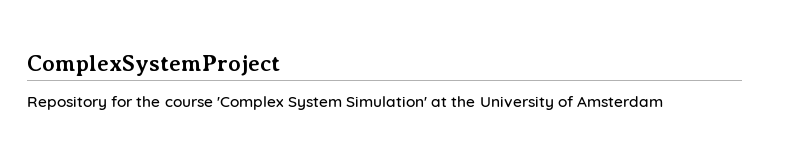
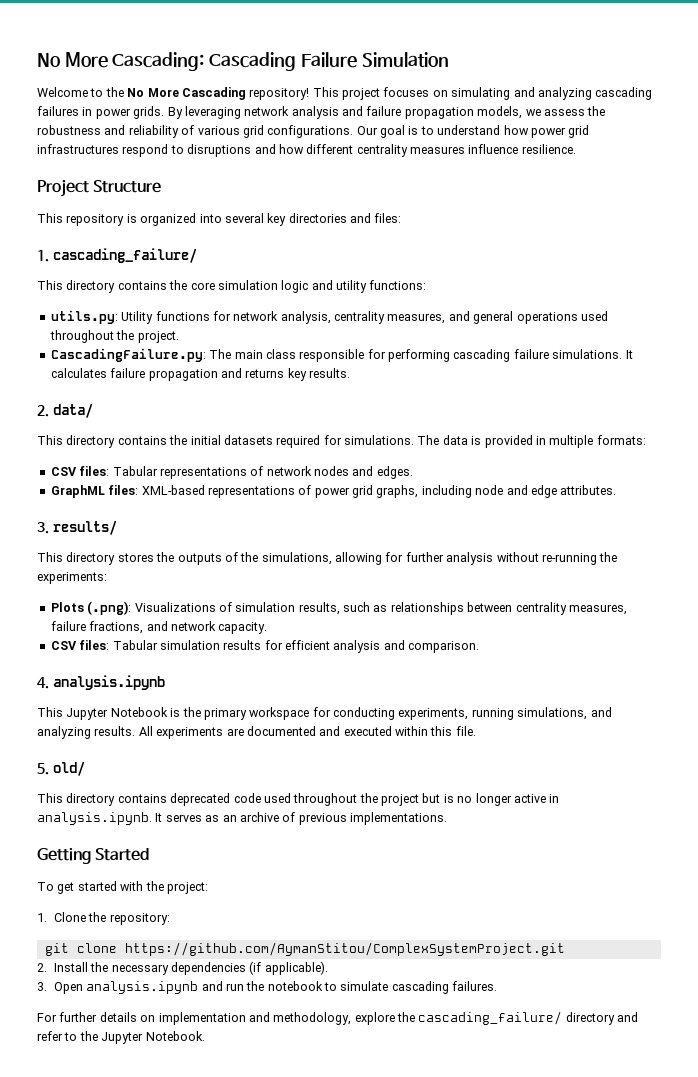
[27,55,280,76] [27,96,664,110] ComplexSystemProject // Repository for the course 'Complex System Simulation' at the University of Amsterdam -> [37,52,449,71] [37,87,653,100] [37,106,606,119] [37,125,590,138] [37,144,576,157] [37,179,162,197] [37,213,402,226] [37,248,197,263] [37,280,427,293] [50,310,608,324] [49,330,179,343] [50,348,633,362] [50,368,350,381] [37,403,93,418] [37,435,646,448] [50,466,413,479] [50,485,617,498] [37,520,117,535] [37,552,618,565] [37,572,107,584] [50,601,627,615] [50,621,268,634] [50,640,480,653] [37,675,165,690] [37,707,612,720] [37,726,476,739] [37,761,85,776] [37,793,560,806] [37,812,447,825] [37,848,150,864] [37,881,208,894] [37,912,170,925] [44,942,565,956] [37,961,328,975] [37,981,498,994] [37,1011,639,1025] [37,1031,205,1044] No More Cascading: Cascading Failure Simulation // Welcome to the No More Cascading repository! This project focuses on simulating and analyzing cascading failures in power grids. By leveraging network analysis and failure propagation models, we assess the robustness and reliability of various grid configurations. Our goal is to understand how power grid infrastructures respond to disruptions and how different centrality measures influence resilience. // Project Structure // This repository is organized into several key directories and files: // 1. cascading_failure/ // This directory contains the core simulation logic and utility functions: // utils.py: Utility functions for network analysis, centrality measures, and general operations used throughout the project. // CascadingFailure.py: The main class responsible for performing cascading failure simulations. It calculates failure propagation and returns key results. // 2. data/ // This directory contains the initial datasets required for simulations. The data is provided in multiple formats: // CSV files: Tabular representations of network nodes and edges. // GraphML files: XML-based representations of power grid graphs, including node and edge attributes. // 3. results/ // This directory stores the outputs of the simulations, allowing for further analysis without re-running the experiments: // Plots (.png): Visualizations of simulation results, such as relationships between centrality measures, failure fractions, and network capacity. // CSV files: Tabular simulation results for efficient analysis and comparison. // 4. analysis.ipynb // This Jupyter Notebook is the primary workspace for conducting experiments, running simulations, and analyzing results. All experiments are documented and executed within this file. // 5. old/ // This directory contains deprecated code used throughout the project but is no longer active in analysis.ipynb. It serves as an archive of previous implementations. // Getting Started // To get started with the project: // 1. Clone the repository: // git clone https://github.com/AymanStitou/ComplexSystemProject.git // 2. Install the necessary dependencies (if applicable). // 3. Open analysis.ipynb and run the notebook to simulate cascading failures. // For further details on implementation and methodology, explore the cascading_failure/ directory and refer to the Jupyter Notebook.

